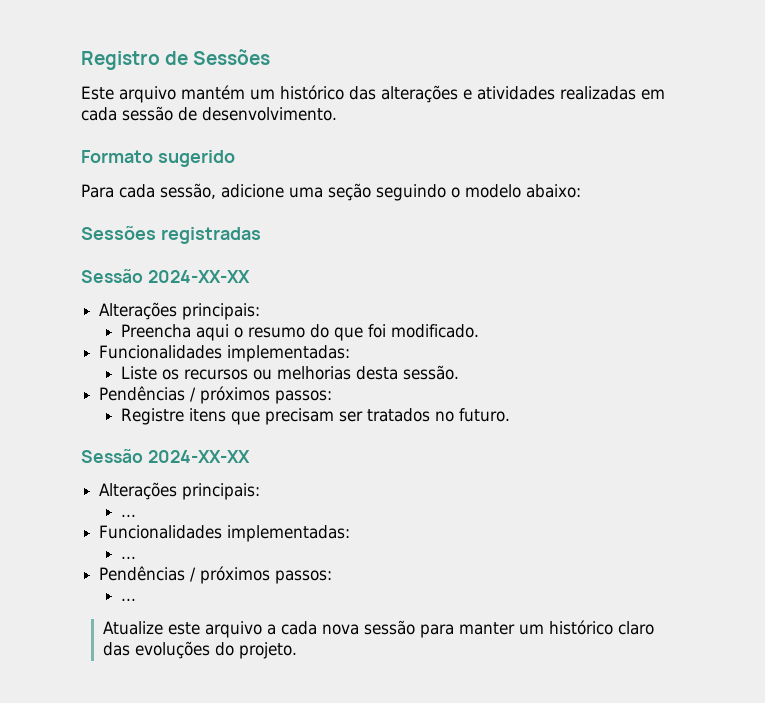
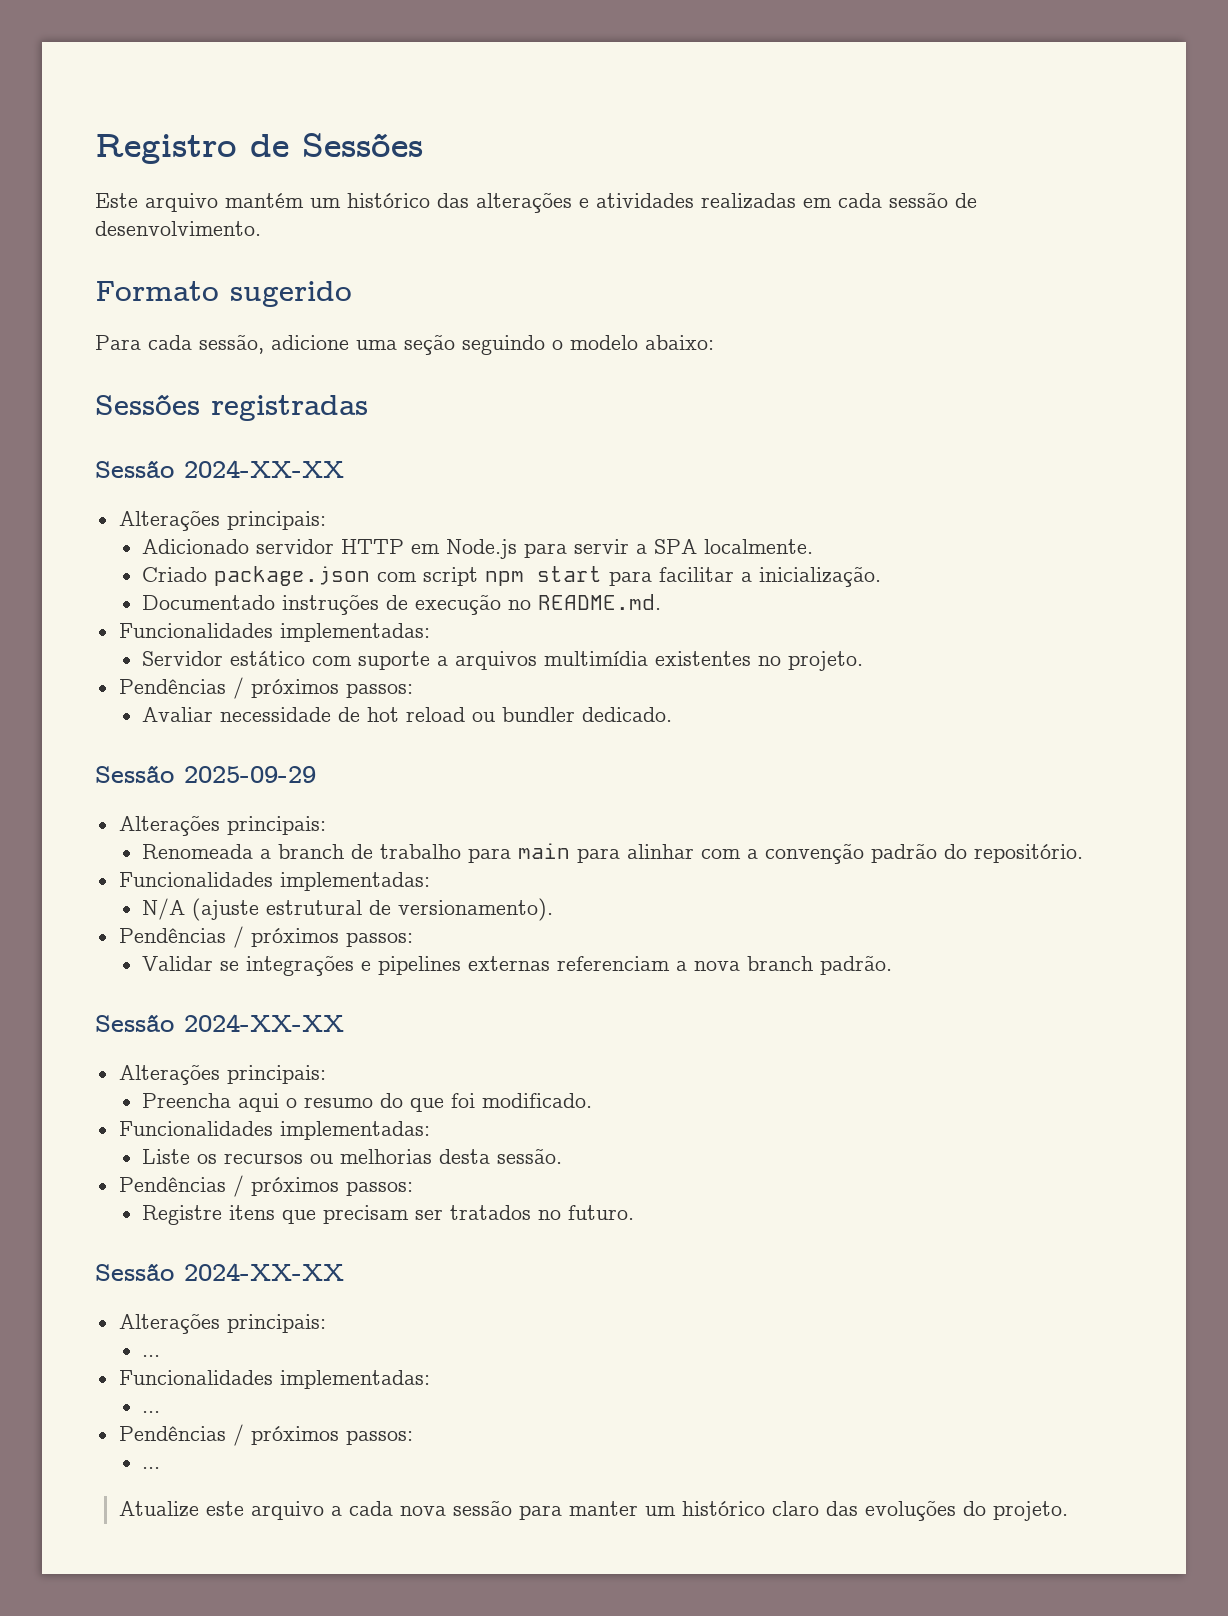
(261, 311) none -> [142,539,814,559] [142,566,882,587] [142,594,662,615] [118,623,430,642] [142,651,864,671] [118,677,413,699] [142,707,673,722] [95,765,316,783] [118,815,326,836] [142,843,1084,864] [118,872,430,891] [142,898,554,921] [118,926,413,948] [142,955,893,976] [95,1014,344,1032] [118,1064,326,1085] // Adicionado servidor HTTP em Node.js para servir a SPA localmente. // Criado package.json com script npm start para facilitar a inicialização. // Documentado instruções de execução no README.md. // Funcionalidades implementadas: // Servidor estático com suporte a arquivos multimídia existentes no projeto. // Pendências / próximos passos: // Avaliar necessidade de hot reload ou bundler dedicado. // Sessão 2025-09-29 // Alterações principais: // Renomeada a branch de trabalho para main para alinhar com a convenção padrão do repositório. // Funcionalidades implementadas: // N/A (ajuste estrutural de versionamento). // Pendências / próximos passos: // Validar se integrações e pipelines externas referenciam a nova branch padrão. // Sessão 2024-XX-XX // Alterações principais:

